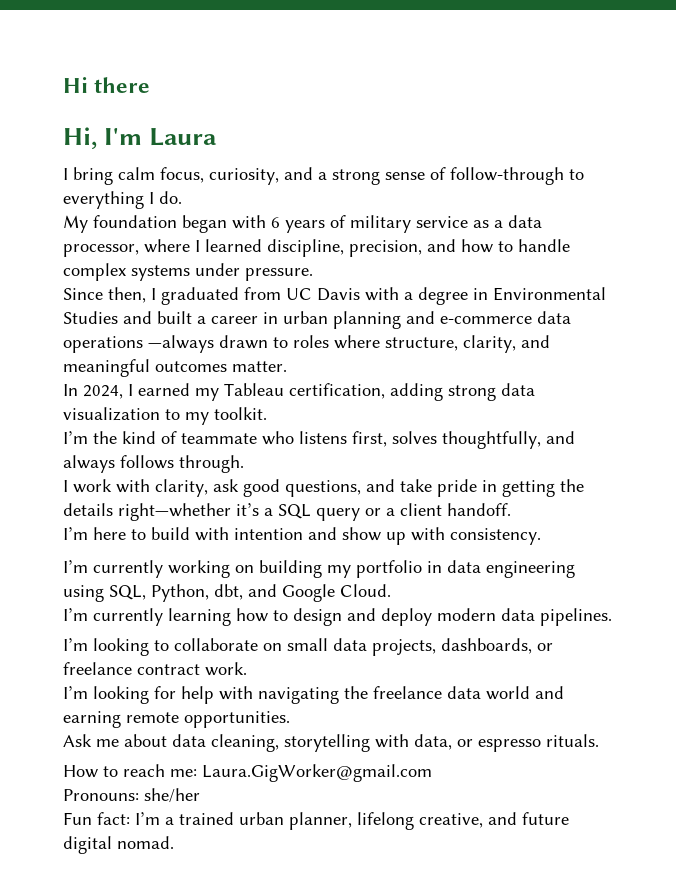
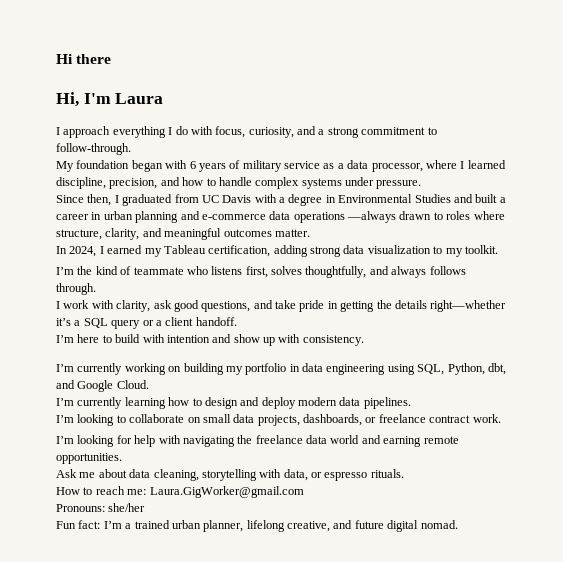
[73,167,155,185] bring calm -> [63,126,213,138] approach everything I do with
[385,167,584,185] [63,191,182,209] sense of follow-through to everything I do. -> [361,127,437,135] [56,143,131,155] commitment to follow-through.

